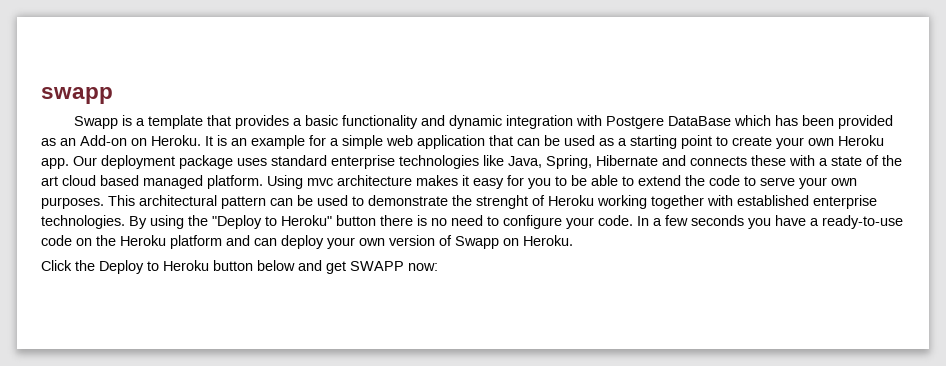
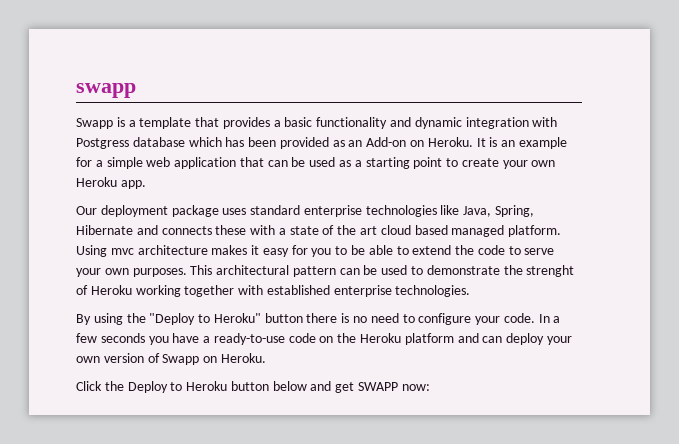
[606,116,732,129] Postgere DataBase -> [76,137,185,149] Postgress database
(69, 163) none -> (146, 184) //
(125, 222) none -> (471, 291) //

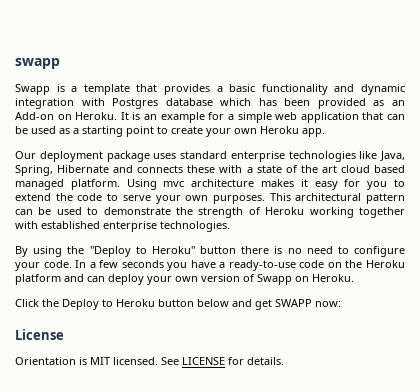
[76,138,129,149] Postgress -> [112,98,159,109] Postgres
[351,245,409,255] be able to -> (406, 183) none
[526,265,575,277] strenght -> [198,207,244,218] strength
(430, 387) none -> [15,329,64,340] [15,357,284,365] // License // Orientation is MIT licensed. See LICENSE for details.

